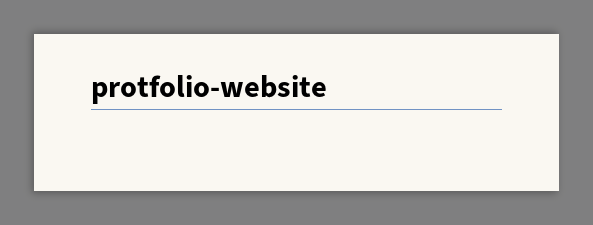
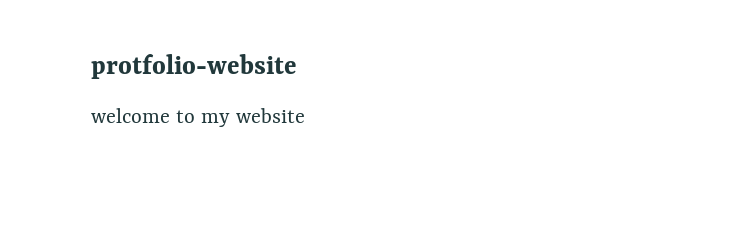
(327, 89) none -> [91,108,305,127] // welcome to my website

